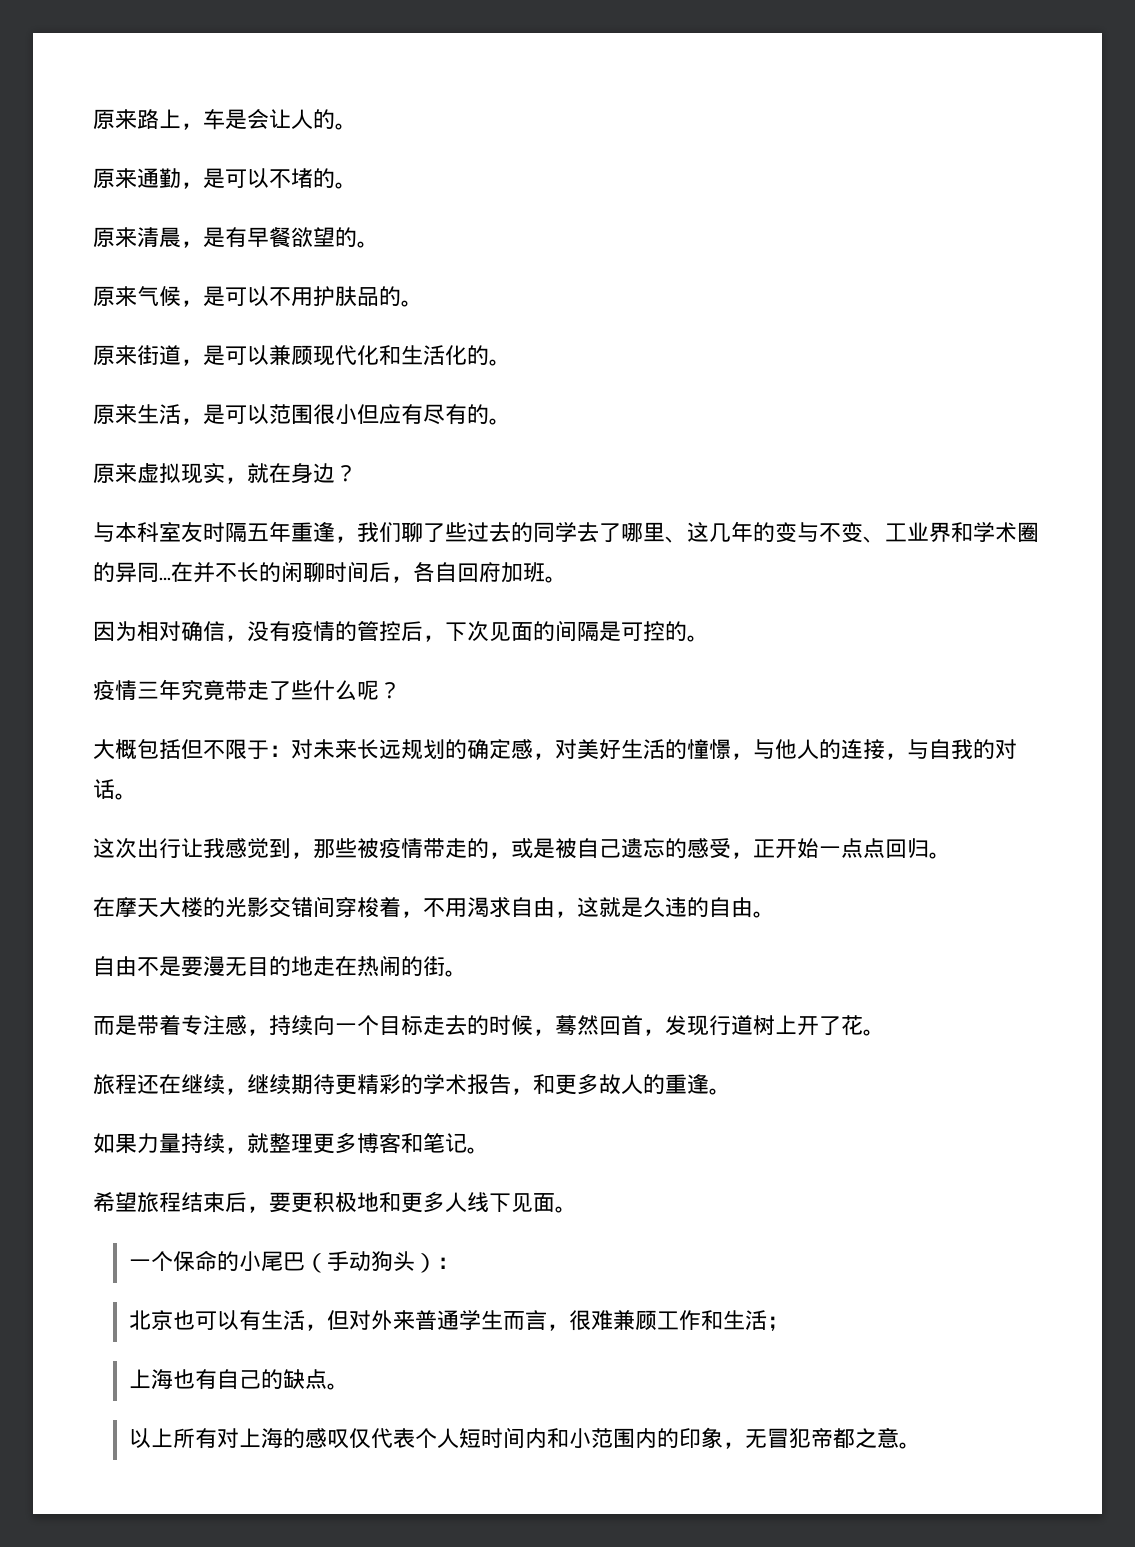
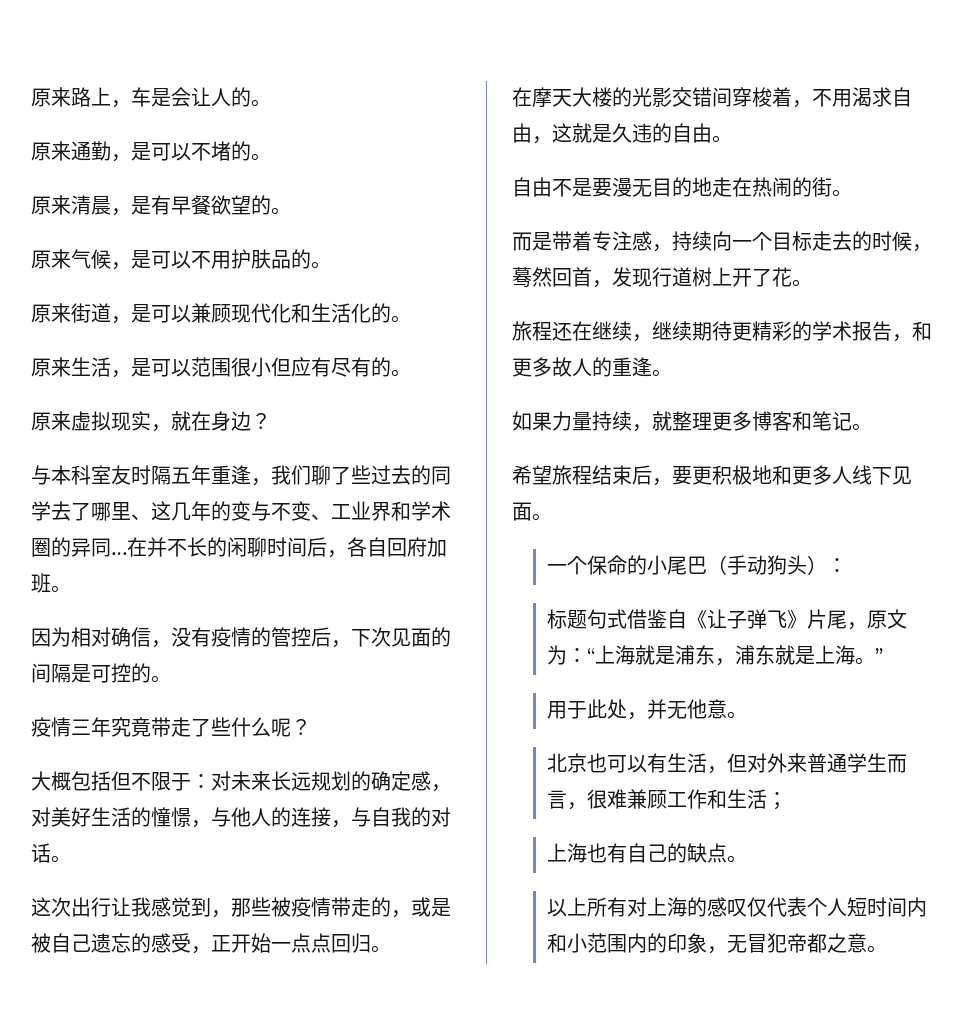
(459, 1263) none -> [546,609,907,630] [546,645,883,666] [546,699,747,720] // 标题句式借鉴自《让子弹飞》片尾，原文为：“上海就是浦东，浦东就是上海。” // 用于此处，并无他意。

